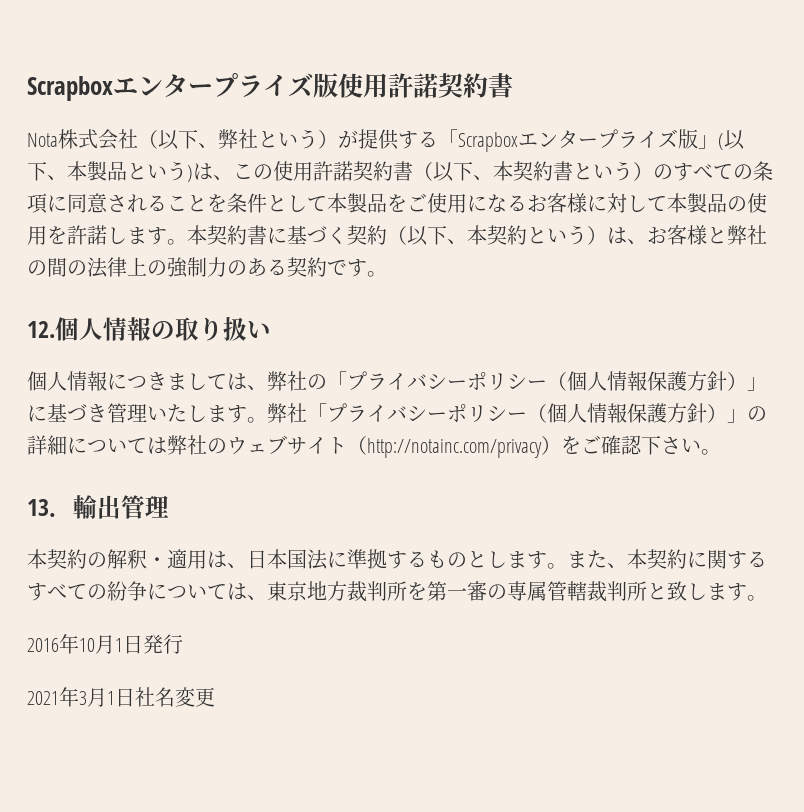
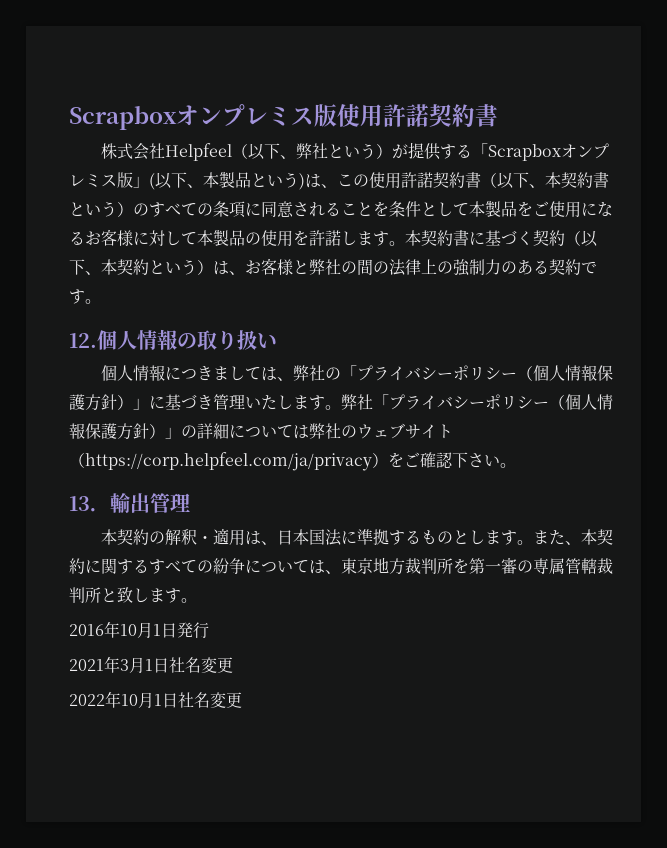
[27,73,313,101] Scrapboxエンタープライズ -> [69,104,314,130] Scrapboxオンプレミス
[27,133,58,147] Nota -> (498, 115) none
(138, 139) none -> [165,143,233,161] Helpfeel
[518,129,678,148] エンタープライズ -> [561,143,610,159] [69,174,117,187] オンプレミス
[367,438,542,458] http://notainc.com/privacy -> [85,452,372,471] https://corp.helpfeel.com/ja/privacy
(215, 697) none -> [69,691,242,708] // 2022年10月1日社名変更

